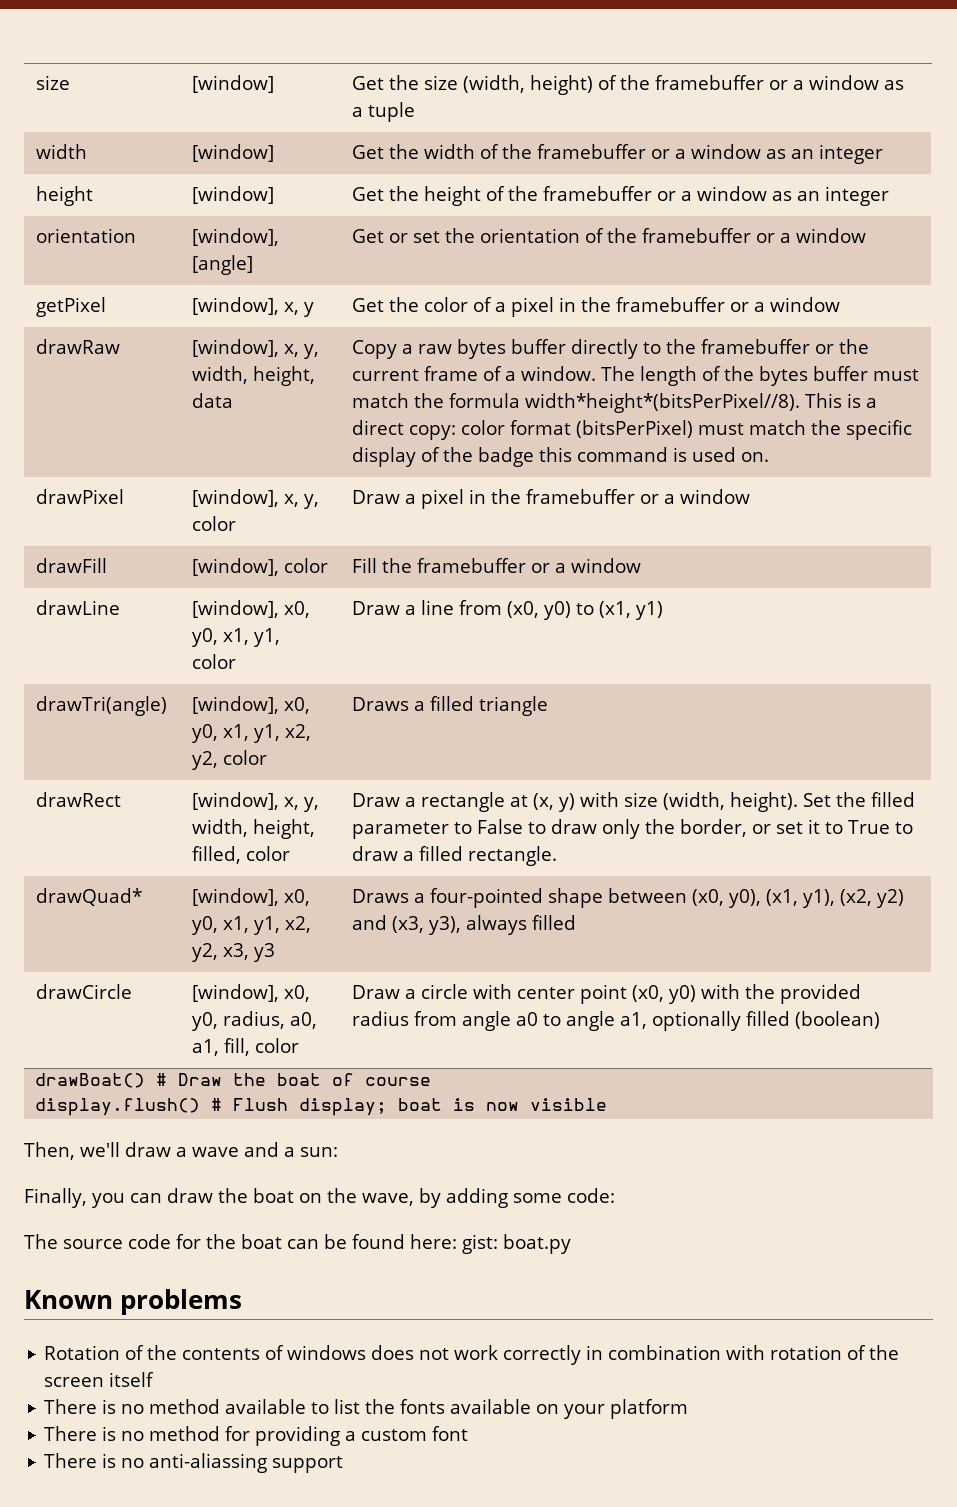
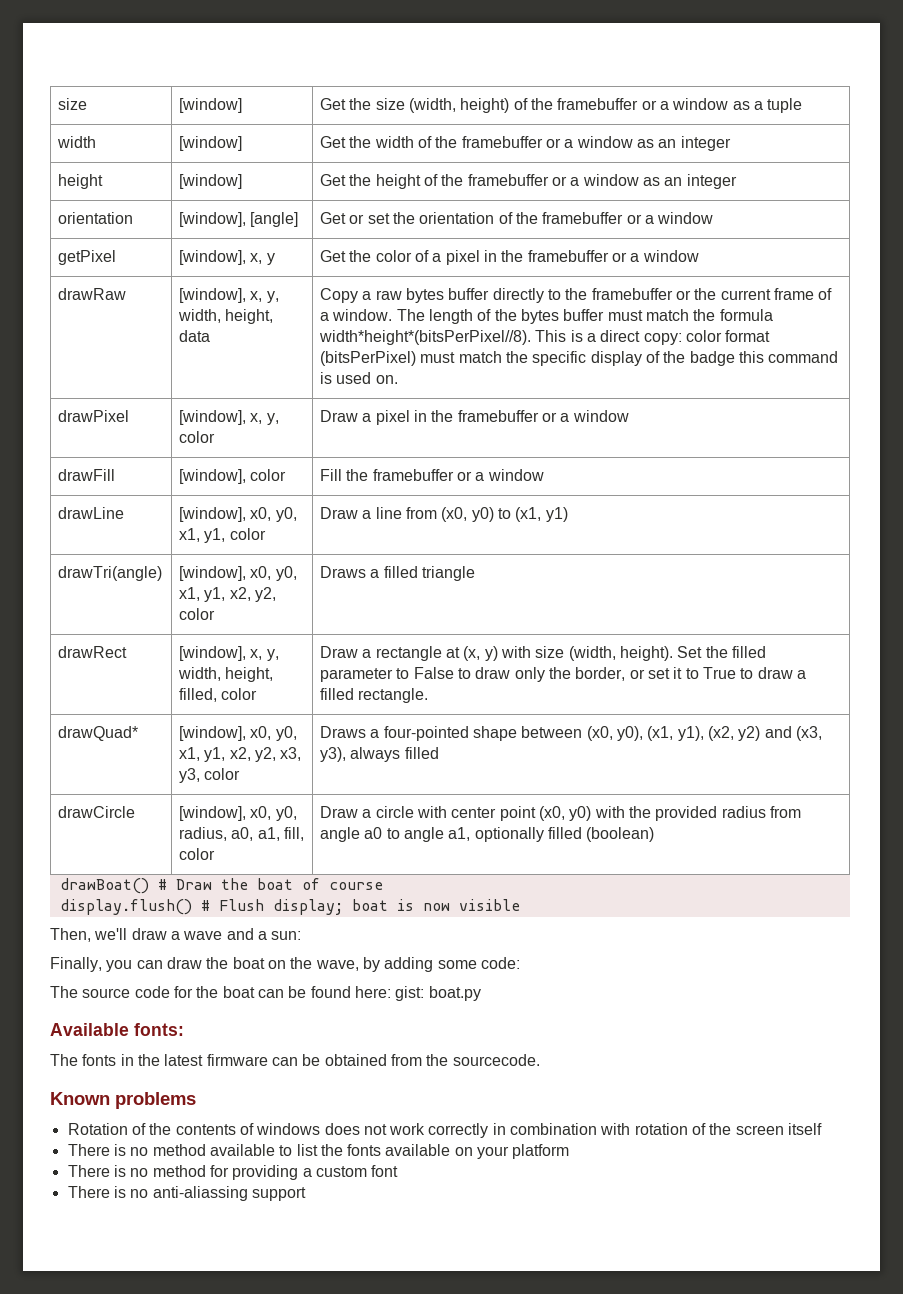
[254,943,276,962] y3 -> [179,768,241,783] y3, color
(571, 1244) none -> [50,1023,184,1036] [50,1054,540,1066] // Available fonts: // The fonts in the latest firmware can be obtained from the sourcecode.

